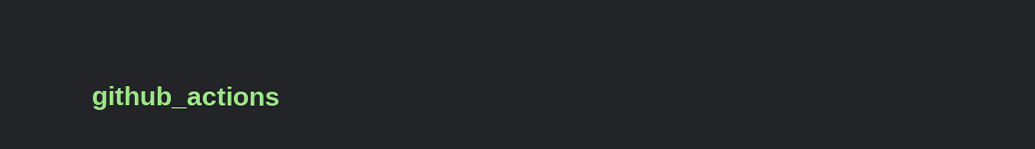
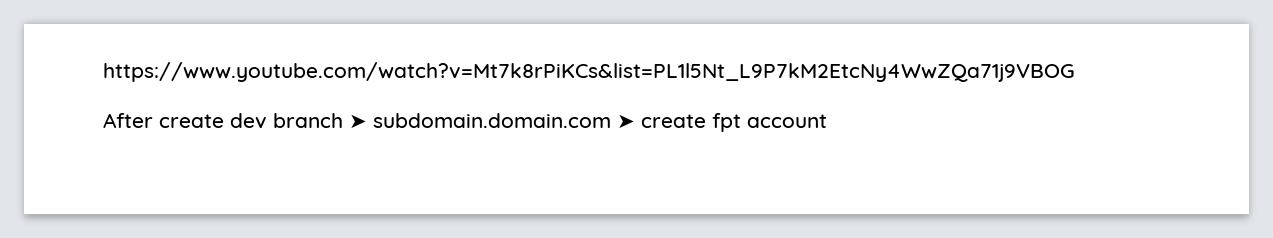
[91,85,280,111] github_actions -> [103,62,1075,82] [103,113,827,132] https://www.youtube.com/watch?v=Mt7k8rPiKCs&list=PL1l5Nt_L9P7kM2EtcNy4WwZQa71j9VBOG // After create dev branch ➤ subdomain.domain.com ➤ create fpt account

